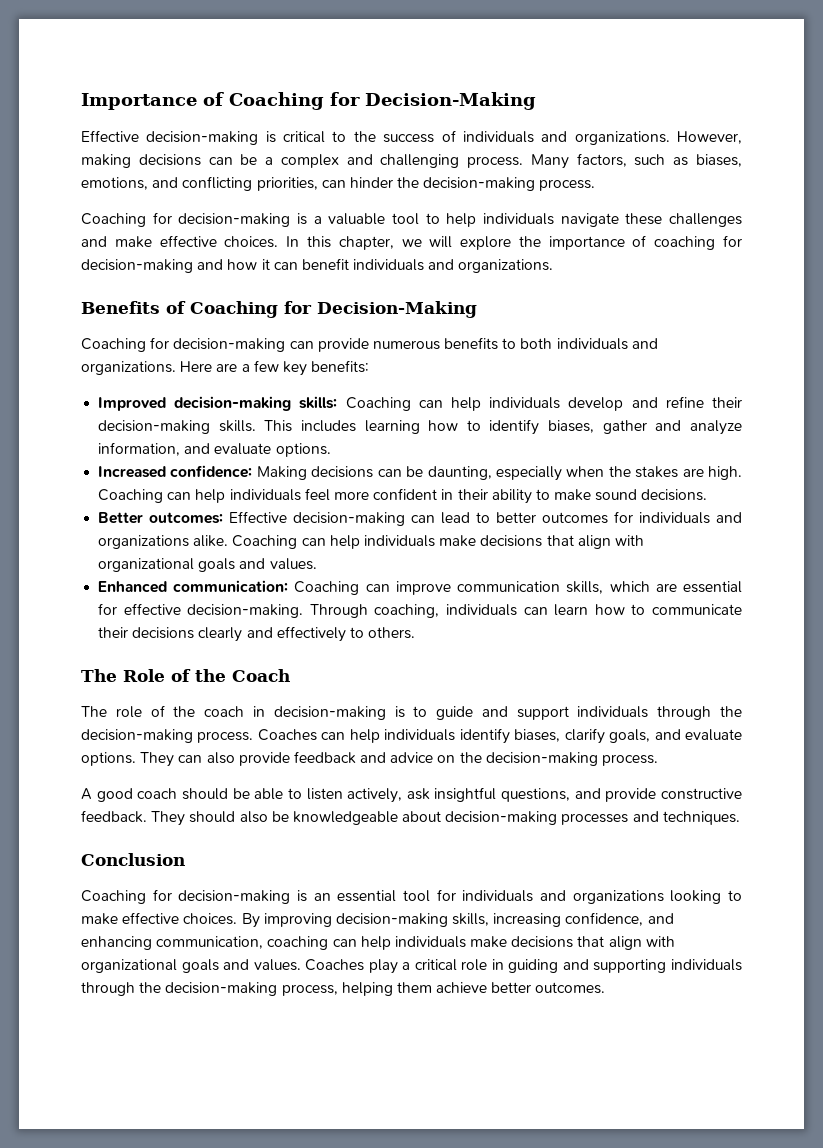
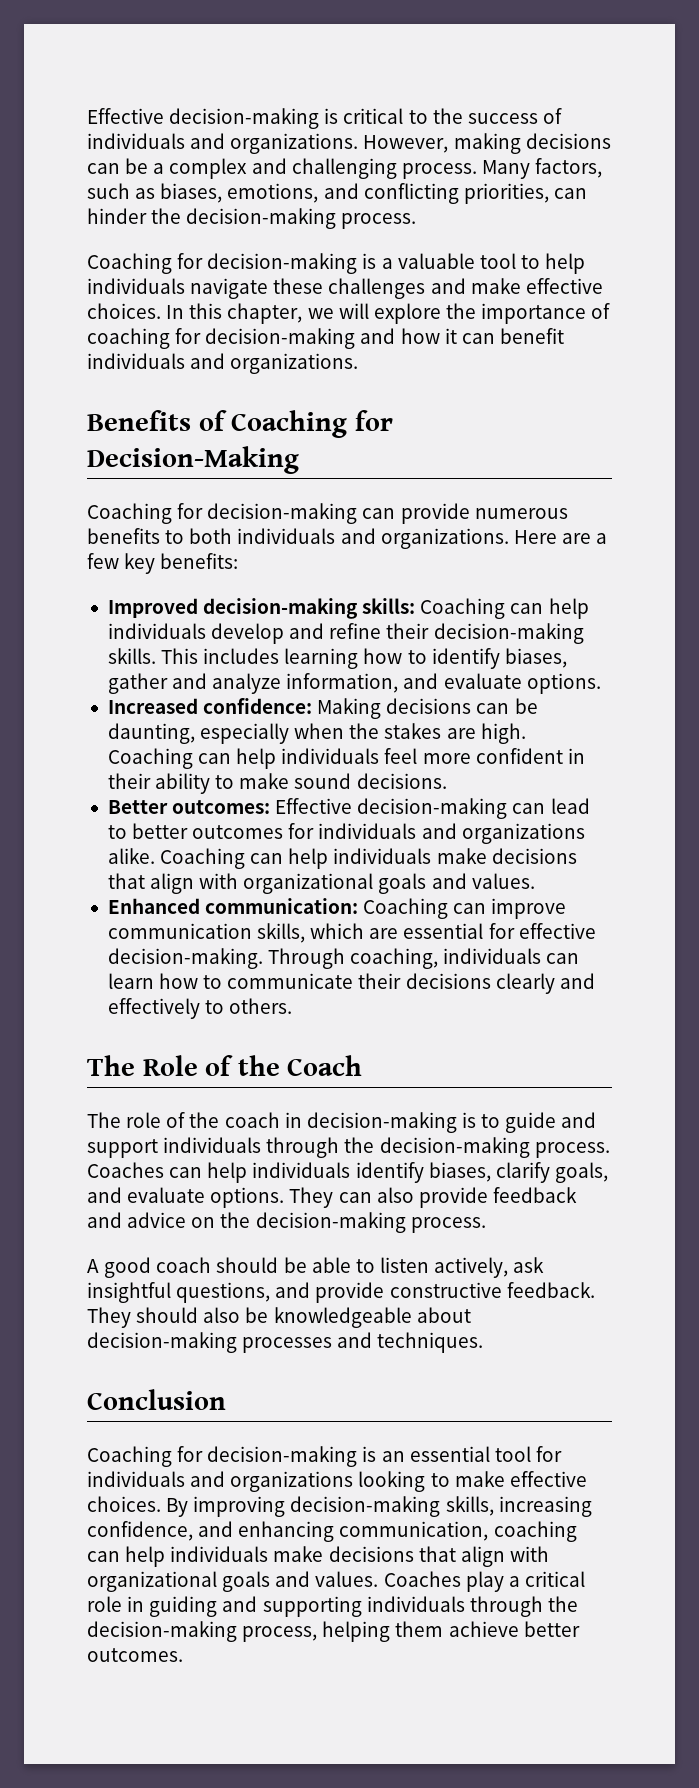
[81,92,536,110] Importance of Coaching for Decision-Making // -> (87, 116) none

